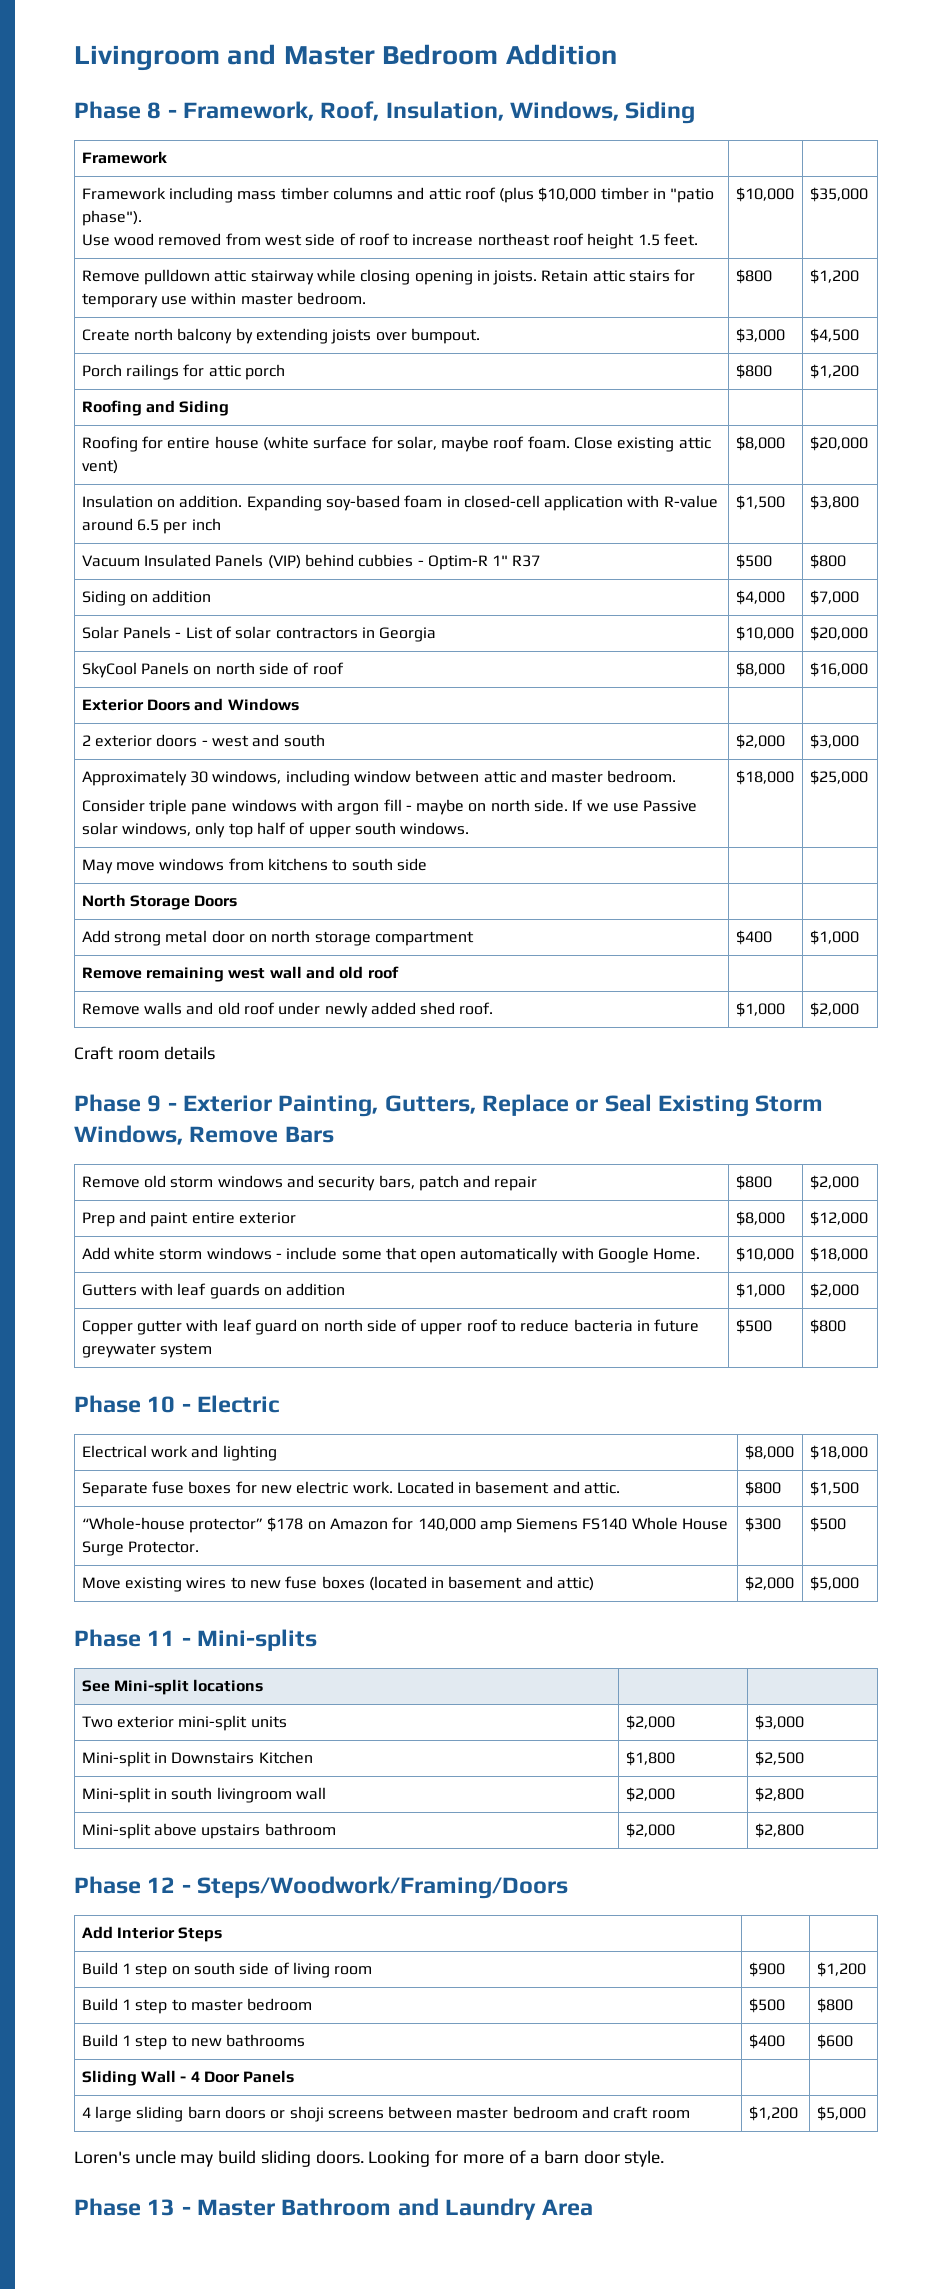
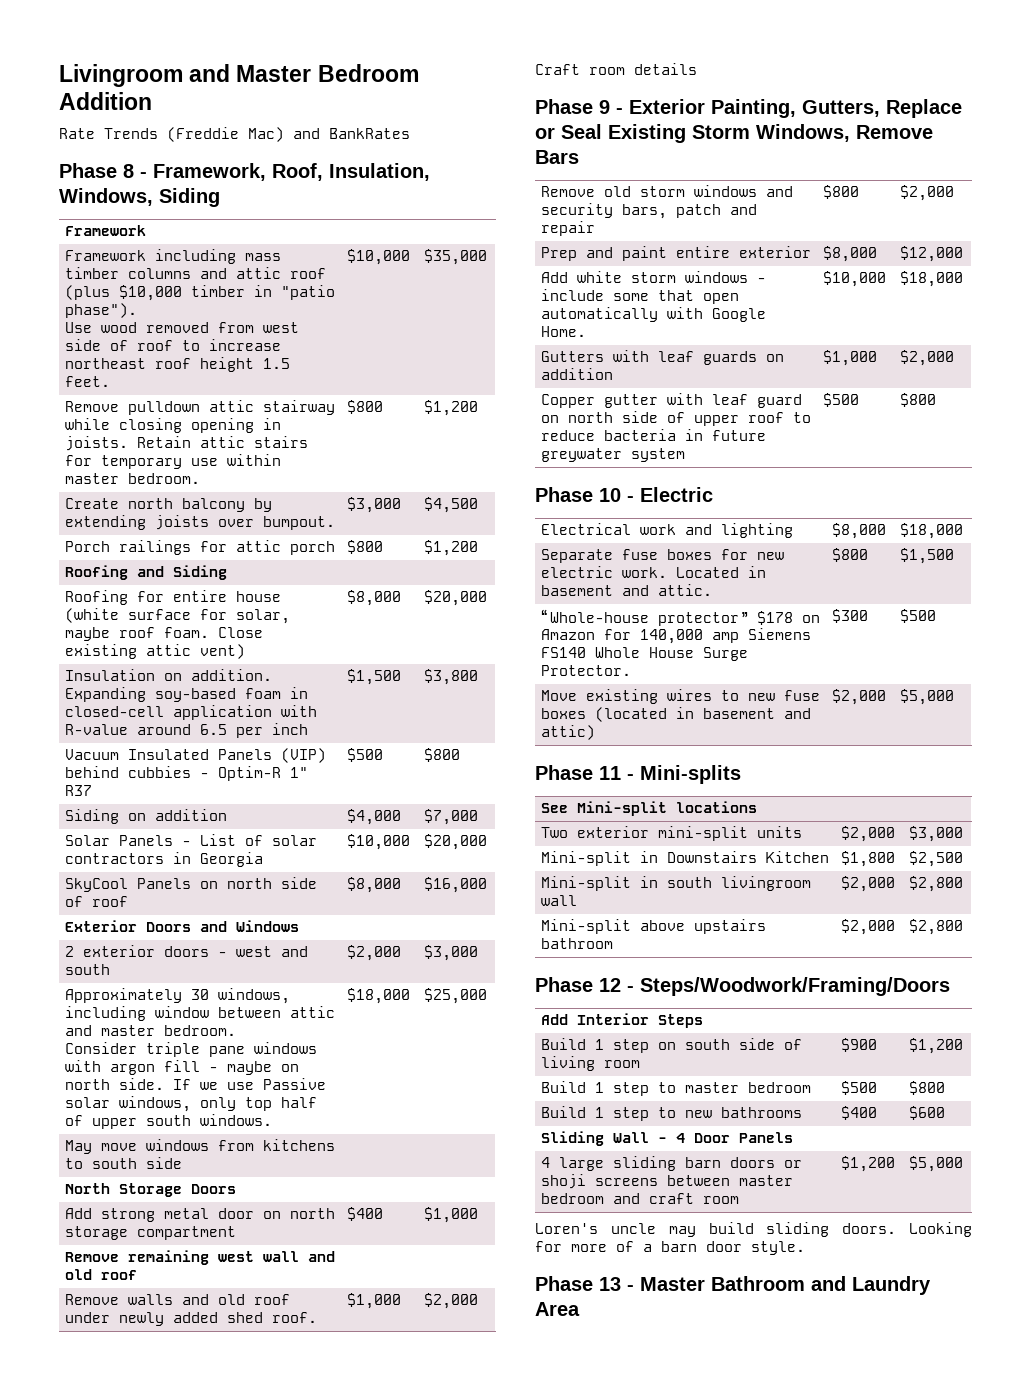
(617, 54) none -> [59,127,410,142] // Rate Trends (Freddie Mac) and BankRates

